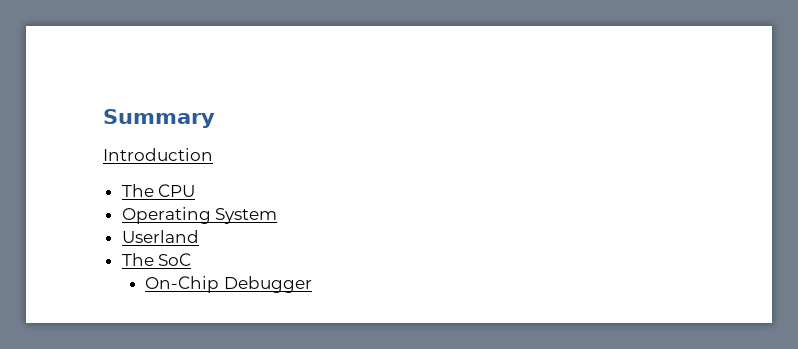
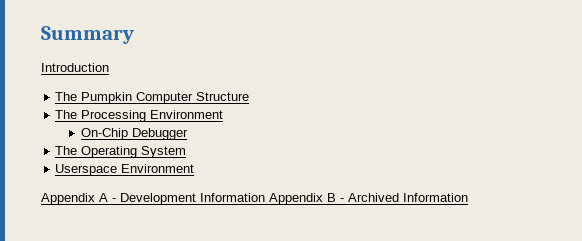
[158,184,196,197] [121,207,278,224] [121,230,199,243] [121,253,192,266] [144,276,312,293] CPU // Operating System // Userland // The SoC // On-Chip Debugger -> [81,92,250,104] [55,110,224,122] [81,128,189,140] [55,146,187,158] [55,164,195,176] [41,193,468,205] Pumpkin Computer Structure // The Processing Environment // On-Chip Debugger // The Operating System // Userspace Environment // Appendix A - Development Information Appendix B - Archived Information

